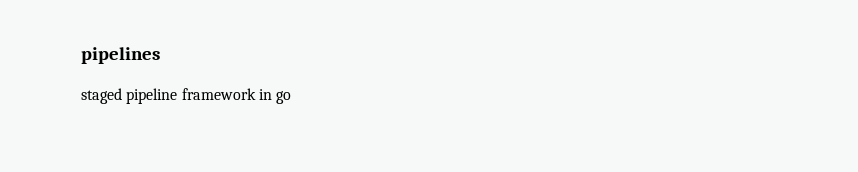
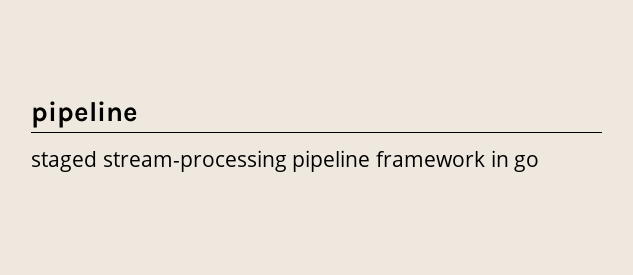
[81,47,160,64] pipelines -> [31,101,138,128] pipeline
(122, 96) none -> [102,150,287,172] stream-processing

